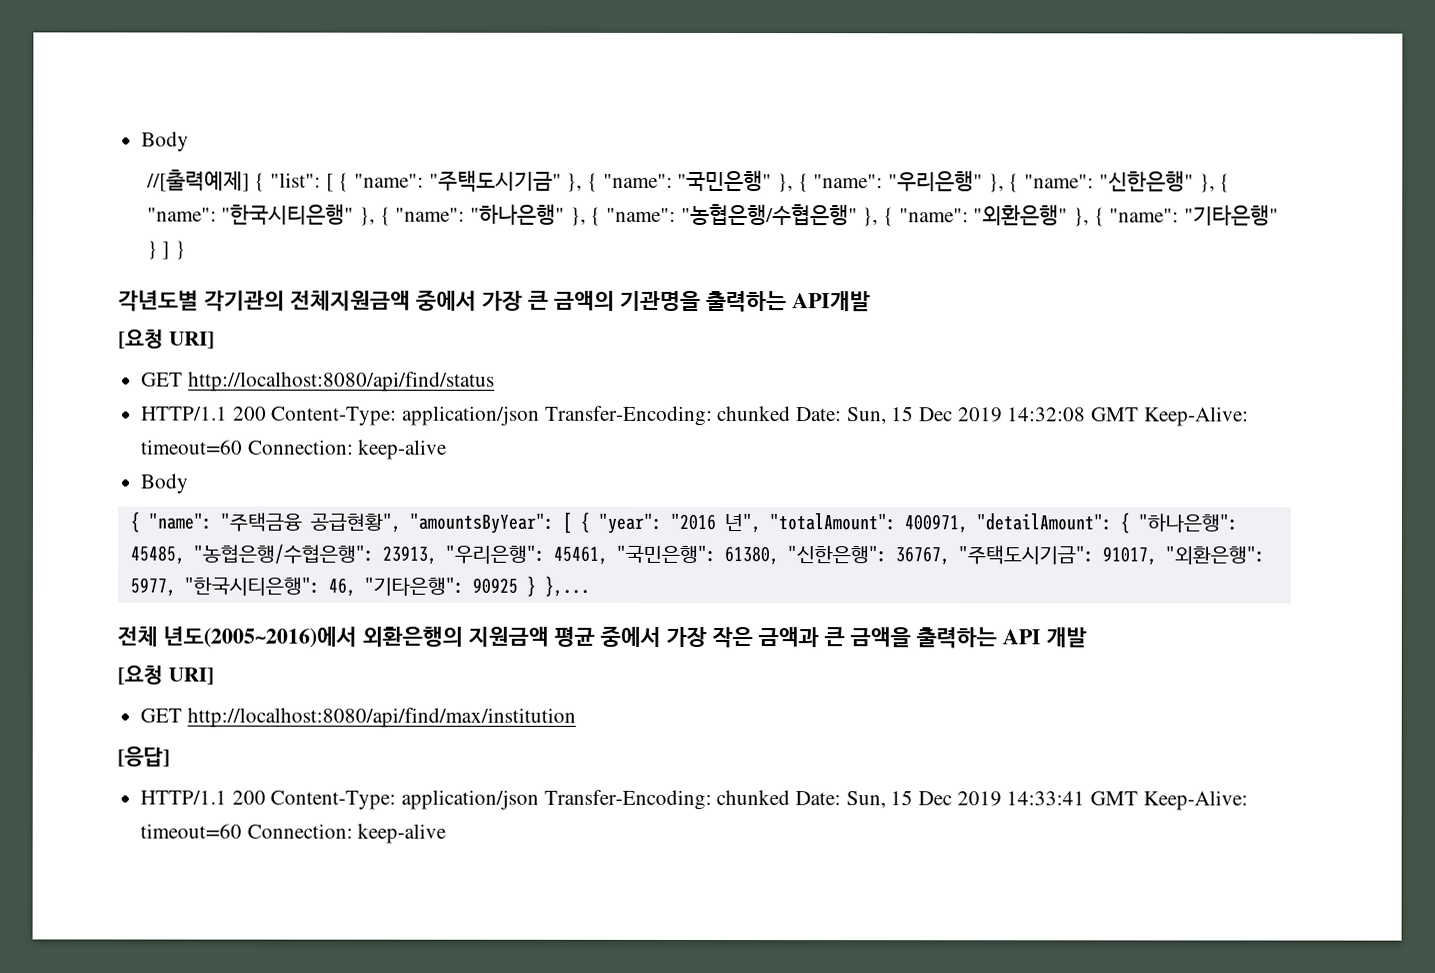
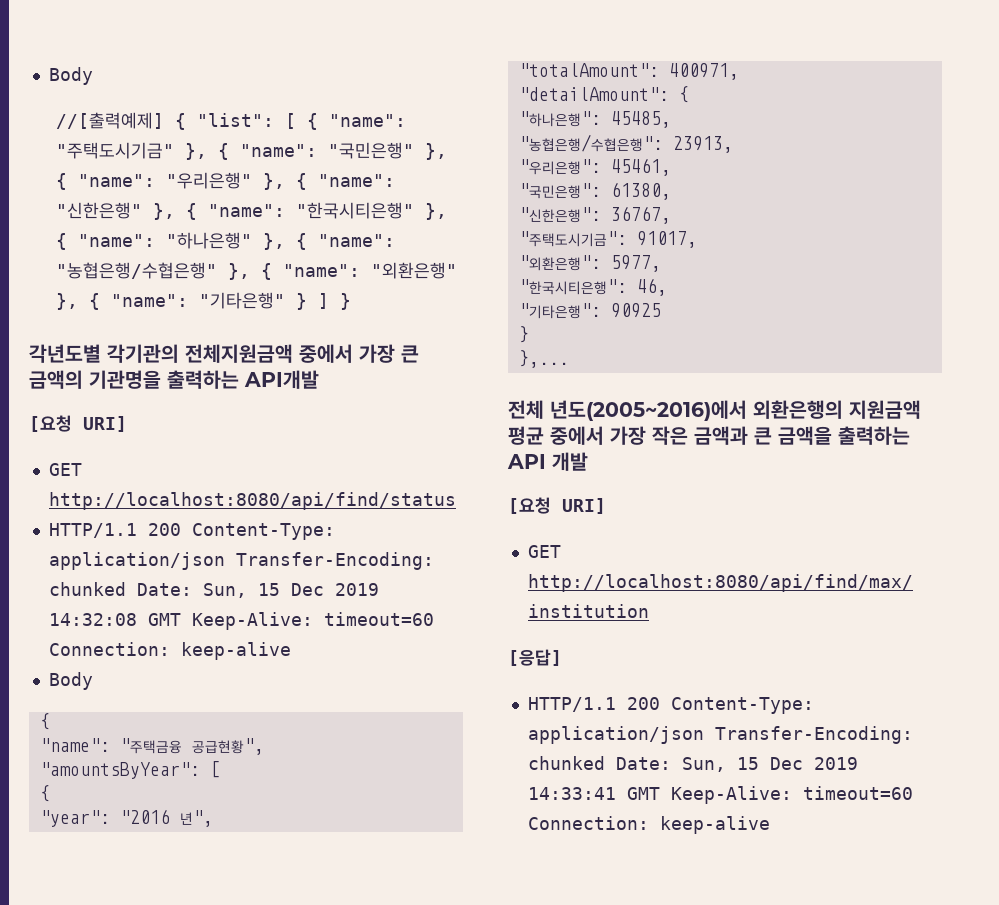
(140, 522) none -> (50, 721) //
(401, 522) none -> (264, 746) //
[579,511,590,533] { -> [39,785,50,802] // { //
(761, 523) none -> (213, 818) //
(968, 524) none -> (739, 71) //
(1130, 523) none -> (689, 94) //
(185, 555) none -> (671, 119) //
(437, 555) none -> (733, 144) //
(608, 555) none -> (671, 167) //
(779, 556) none -> (671, 191) //
(950, 556) none -> (671, 215) //
(1157, 556) none -> (697, 239) //
(176, 587) none -> (661, 263) //
(356, 587) none -> (667, 287) //
[525,575,536,597] } -> [518,326,529,343] // } //

